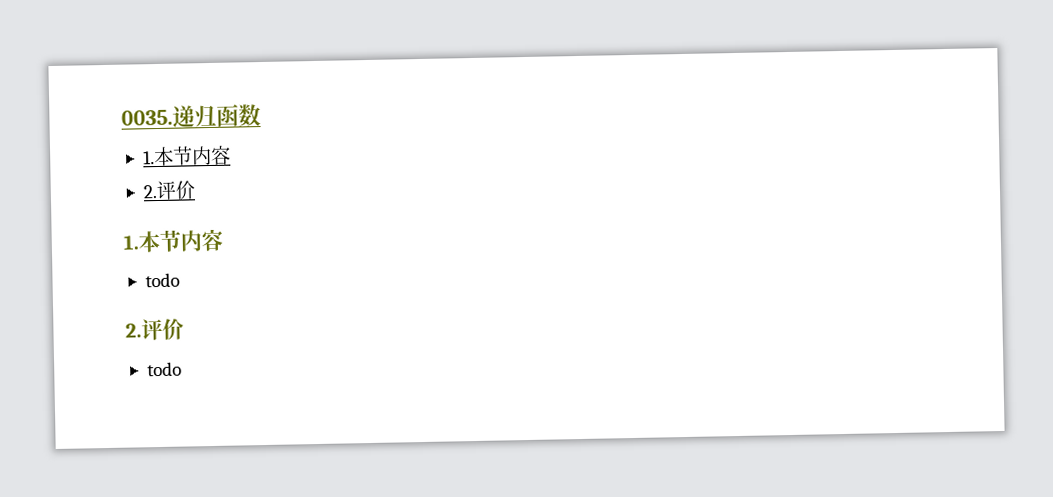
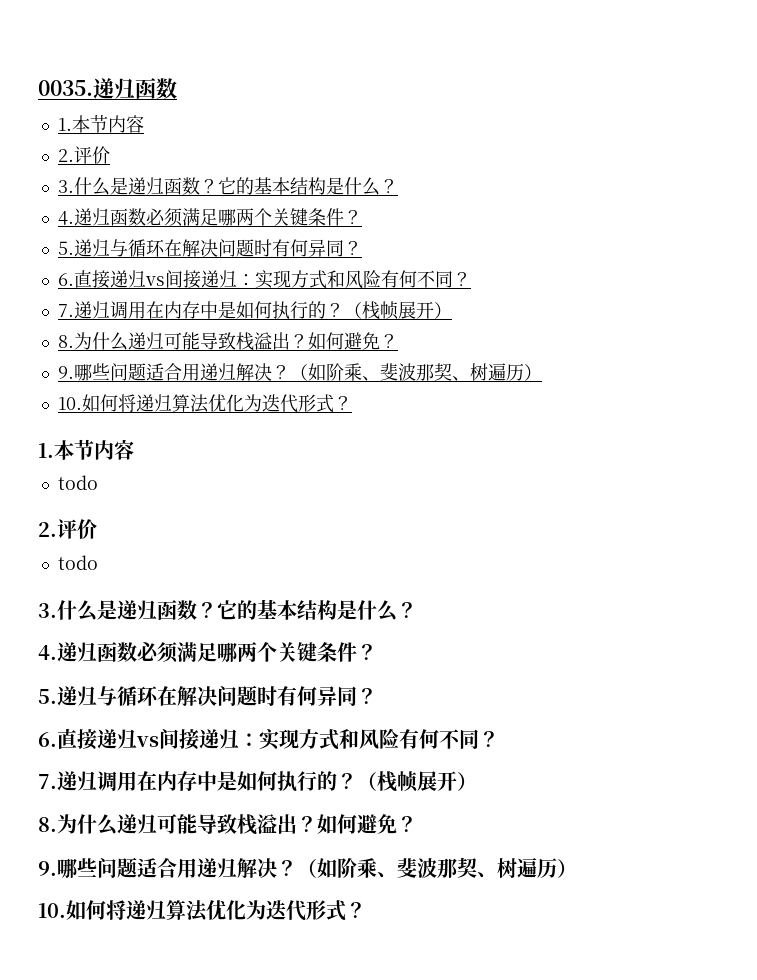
(196, 190) none -> [57,177,398,196] [57,208,362,227] [57,239,362,257] [57,270,471,289] [57,301,452,320] [57,332,398,351] [57,363,542,381] [57,394,352,413] // 3.什么是递归函数？它的基本结构是什么？ // 4.递归函数必须满足哪两个关键条件？ // 5.递归与循环在解决问题时有何异同？ // 6.直接递归vs间接递归：实现方式和风险有何不同？ // 7.递归调用在内存中是如何执行的？（栈帧展开） // 8.为什么递归可能导致栈溢出？如何避免？ // 9.哪些问题适合用递归解决？（如阶乘、斐波那契、树遍历） // 10.如何将递归算法优化为迭代形式？
(182, 369) none -> [38,599,417,622] [38,642,377,663] [38,685,377,706] [38,728,499,750] [38,771,477,792] [38,814,417,836] [38,857,577,878] [38,900,366,922] // 3.什么是递归函数？它的基本结构是什么？ // 4.递归函数必须满足哪两个关键条件？ // 5.递归与循环在解决问题时有何异同？ // 6.直接递归vs间接递归：实现方式和风险有何不同？ // 7.递归调用在内存中是如何执行的？（栈帧展开） // 8.为什么递归可能导致栈溢出？如何避免？ // 9.哪些问题适合用递归解决？（如阶乘、斐波那契、树遍历） // 10.如何将递归算法优化为迭代形式？

